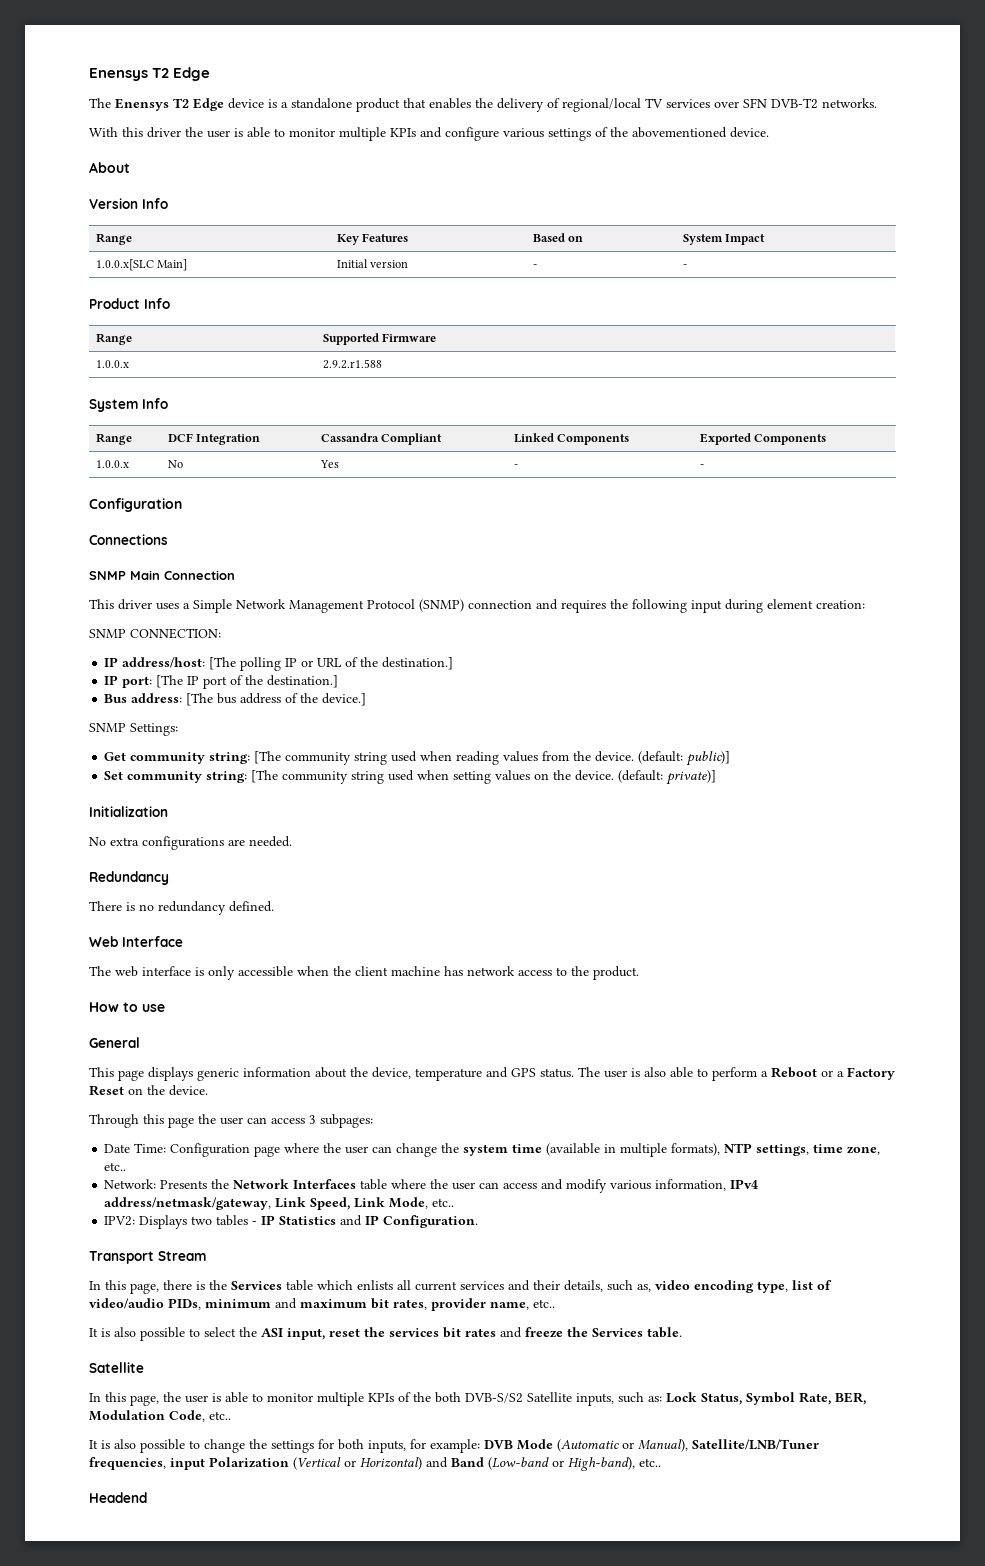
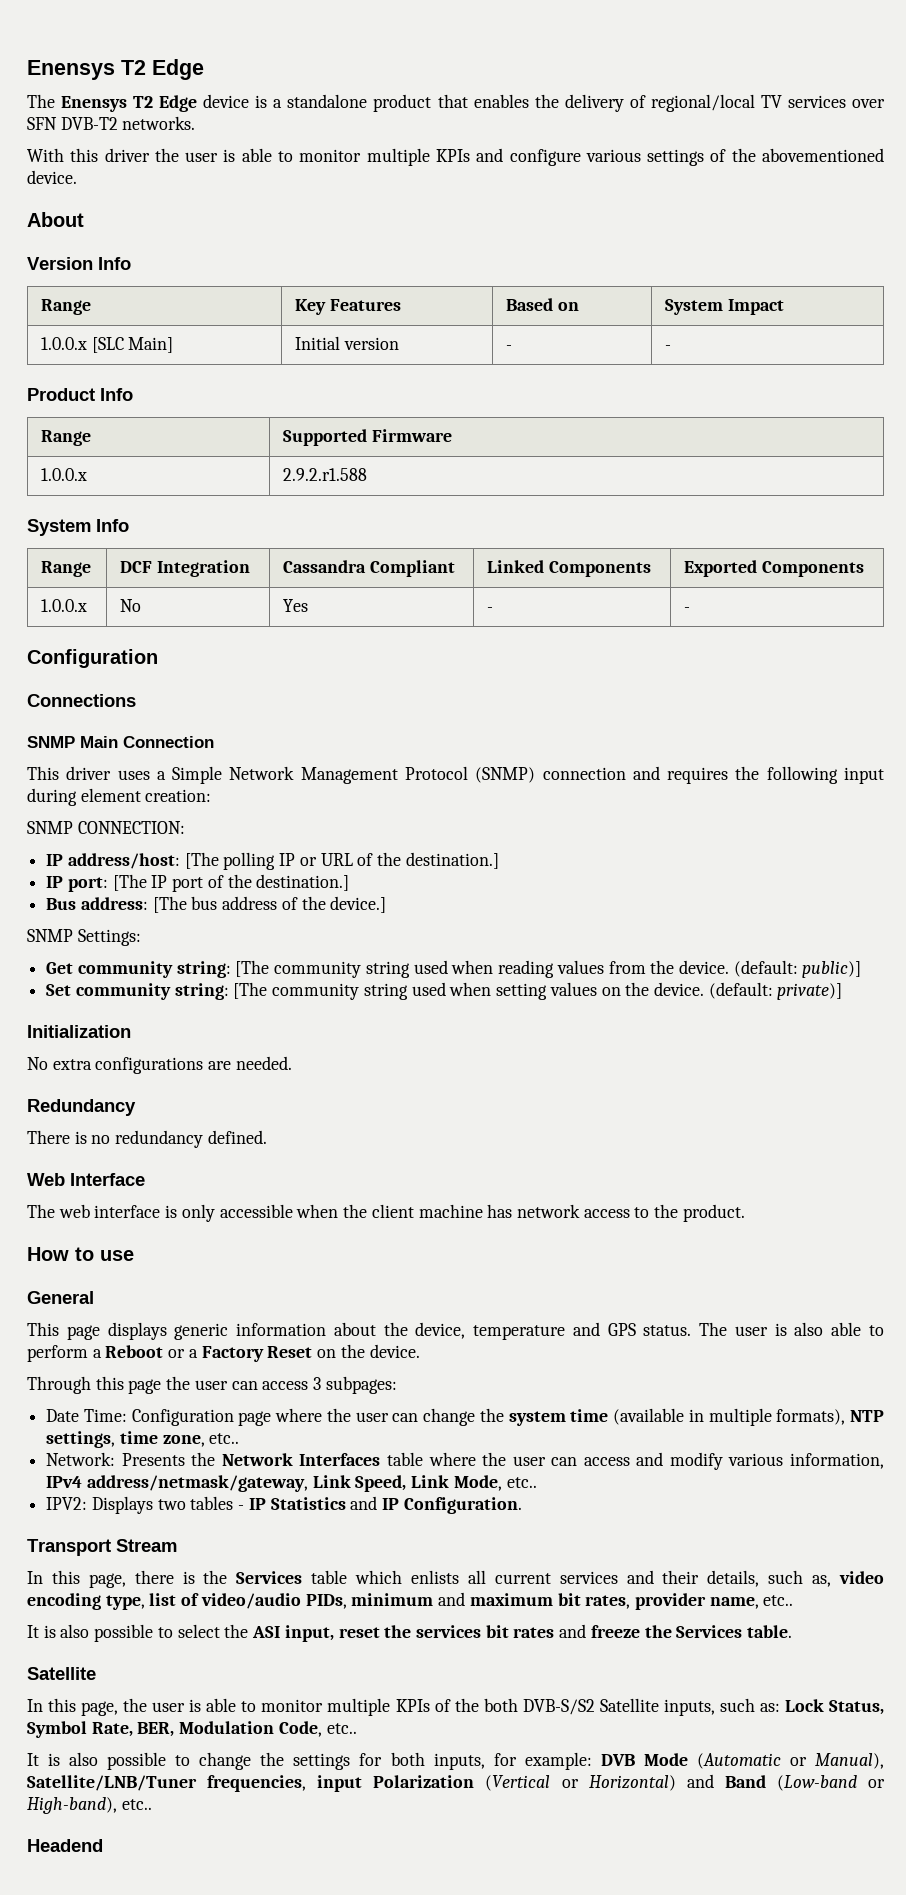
[96,259,155,271] 1.0.0.x[SLC -> [40,337,124,353] 1.0.0.x [SLC

